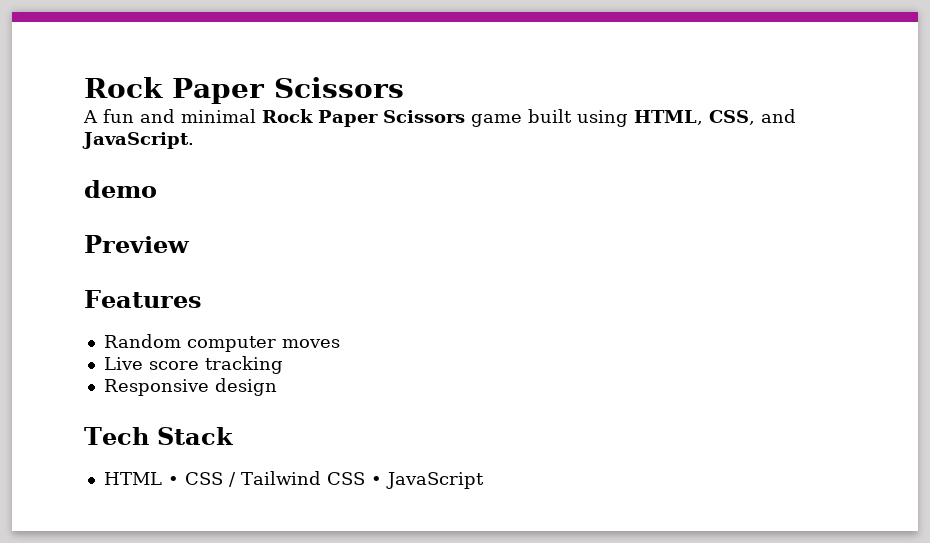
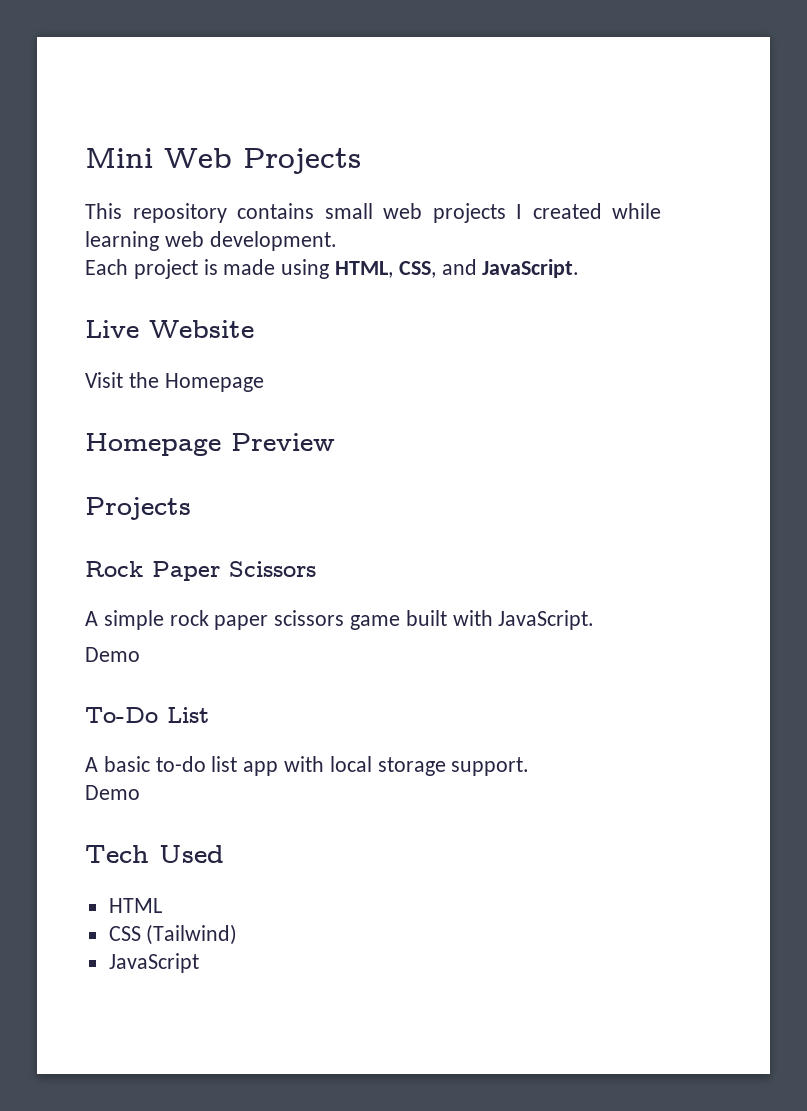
[84,77,404,104] [83,109,572,127] Rock Paper Scissors // A fun and minimal Rock Paper Scissors game built -> [85,148,361,174] [85,203,661,223] [85,231,337,251] [85,259,276,279] Mini Web Projects // This repository contains small web projects I created while learning web development. // Each project is made
[84,180,157,198] [84,235,190,253] [84,290,202,308] [103,334,340,352] [103,356,283,374] [103,378,277,396] demo // Preview // Features // Random computer moves // Live score tracking // Responsive design -> [85,320,254,338] [85,372,264,392] [85,433,335,456] [85,497,191,520] [85,561,316,581] [85,610,595,630] [85,647,140,662] [85,707,209,723] [85,756,530,776] [85,785,140,800] Live Website // Visit the Homepage // Homepage Preview // Projects // Rock Paper Scissors // A simple rock paper scissors game built with JavaScript. // Demo // To-Do List // A basic to-do list app with local storage support. // Demo
[156,427,234,445] Stack -> [159,845,224,863] Used
[167,471,382,487] • CSS / Tailwind CSS • -> [108,924,238,945] // CSS (Tailwind) //

